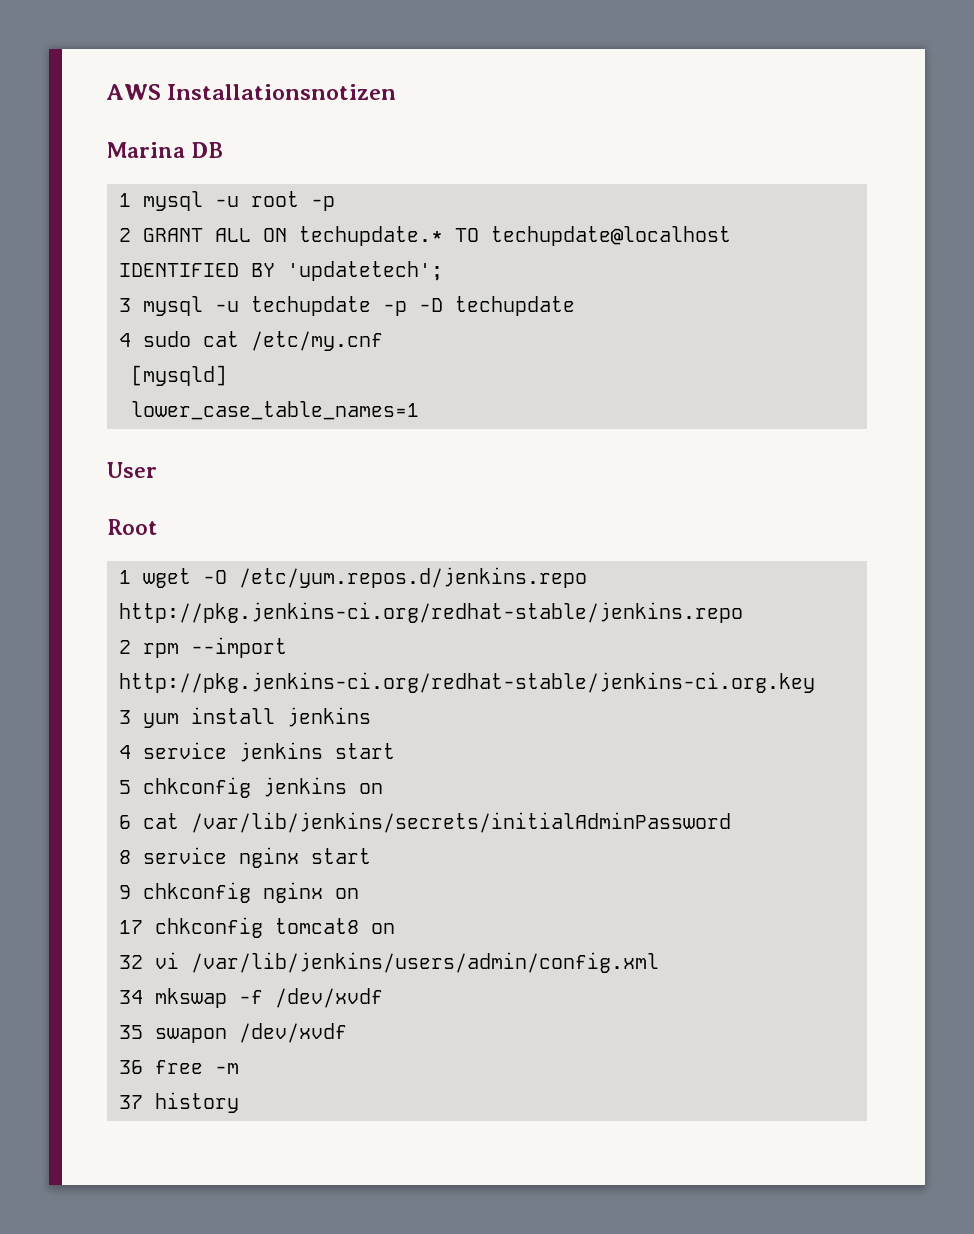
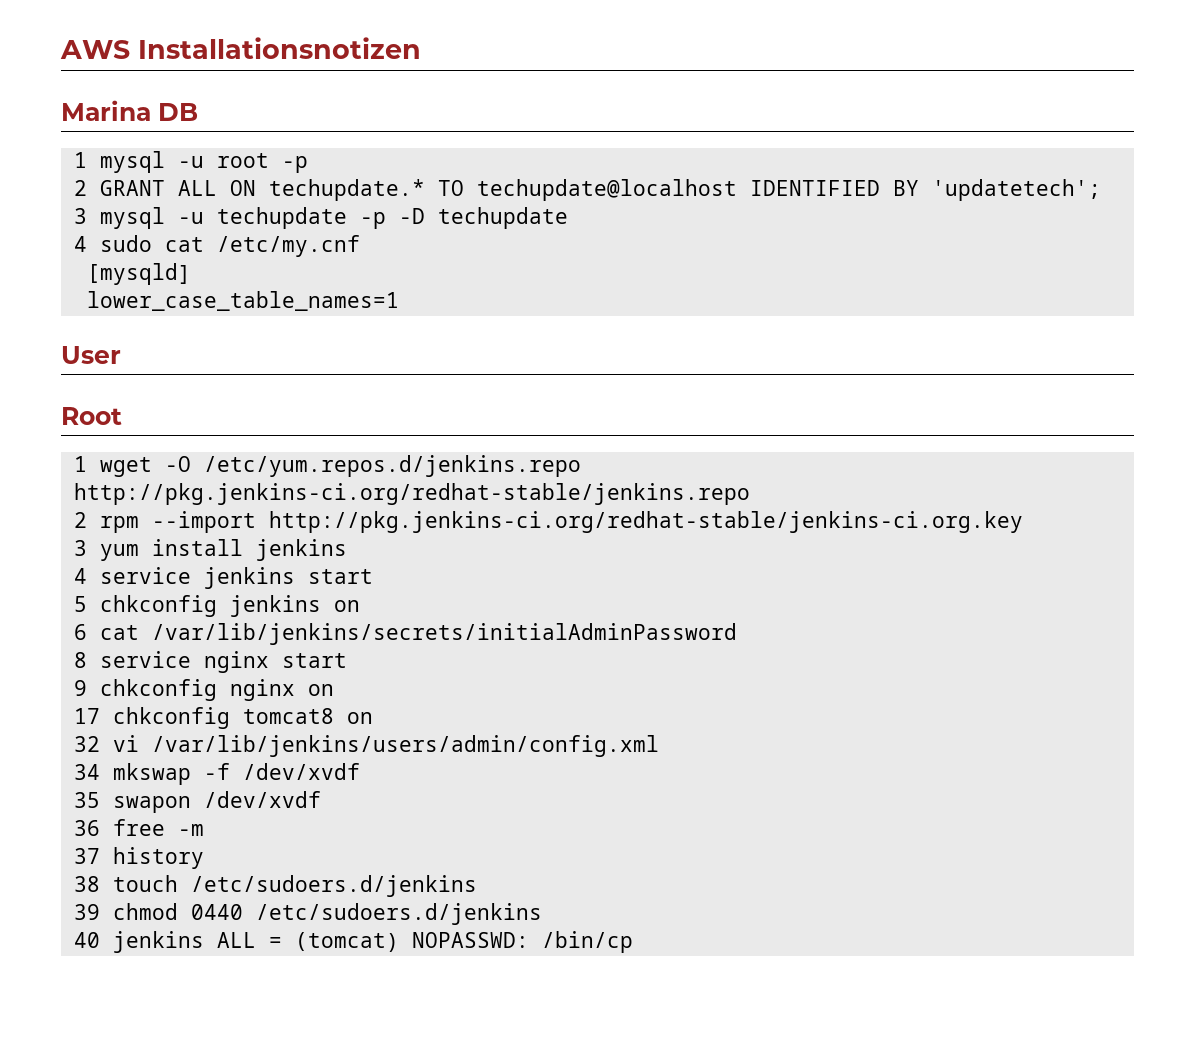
(240, 1102) none -> [73,875,477,897] [73,903,542,925] [73,931,633,953] // 38 touch /etc/sudoers.d/jenkins // 39 chmod 0440 /etc/sudoers.d/jenkins // 40 jenkins ALL = (tomcat) NOPASSWD: /bin/cp

